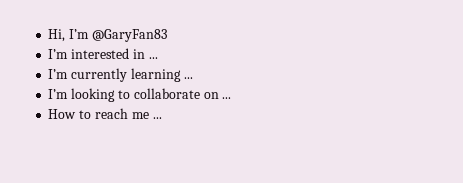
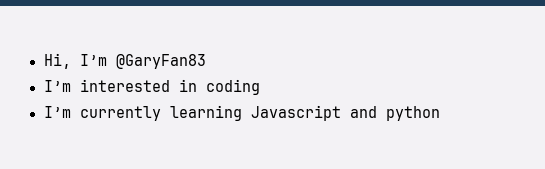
[148,57,158,59] ... -> [205,79,260,95] coding
[183,77,193,79] [48,88,232,102] [48,108,162,119] ... // I’m looking to collaborate on ... // How to reach me ... -> [250,105,440,121] Javascript and python

